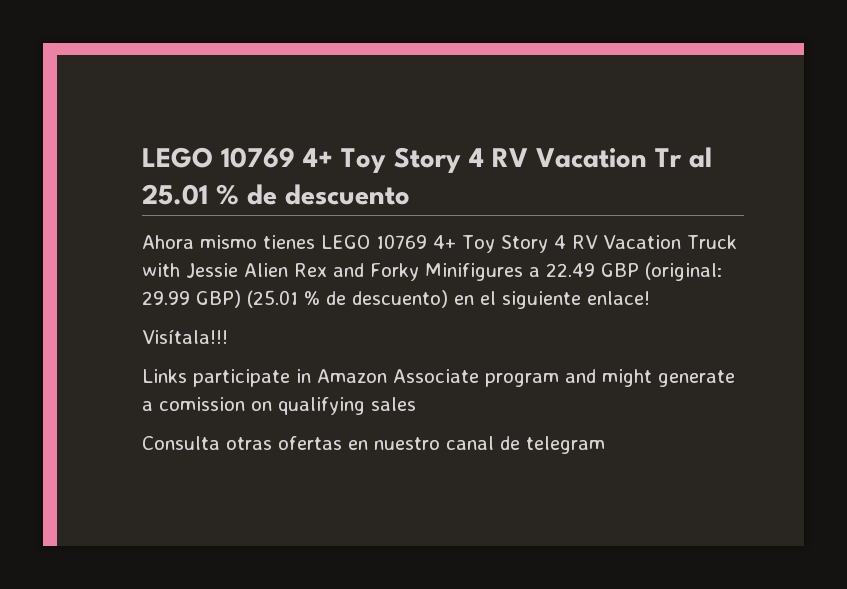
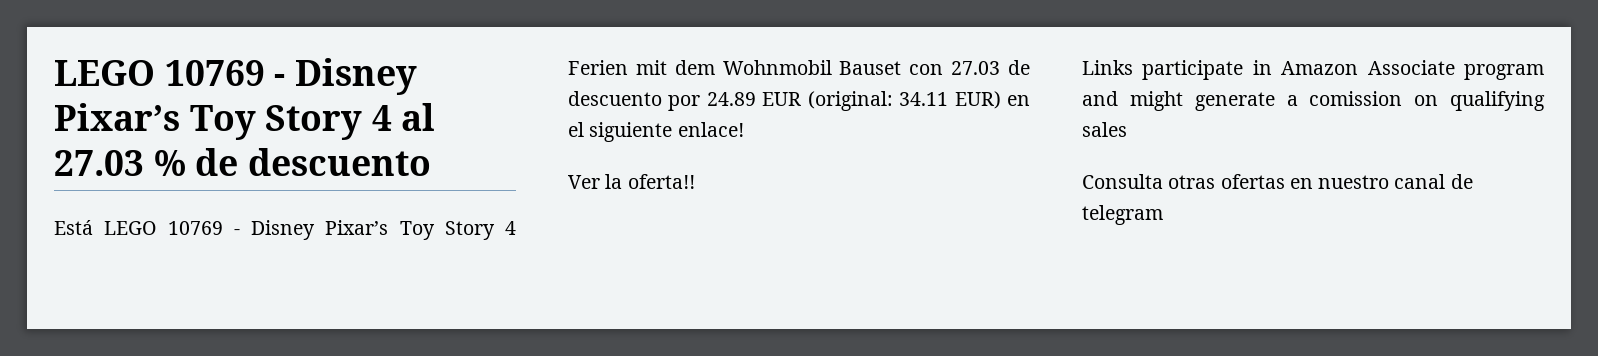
[142,147,712,173] [142,184,410,205] [142,234,737,253] [142,262,722,281] [142,290,448,308] LEGO 10769 4+ Toy Story 4 RV Vacation Tr al 25.01 % de descuento // Ahora mismo tienes LEGO 10769 4+ Toy Story 4 RV Vacation Truck with Jessie Alien Rex and Forky Minifigures a 22.49 GBP (original: 29.99 GBP) (25.01 % de descuento) -> [54,58,417,95] [54,103,436,140] [54,148,431,176] [54,220,516,240] [568,60,1030,75] [568,91,1001,111] LEGO 10769 - Disney Pixar’s Toy Story 4 al 27.03 % de descuento // Está LEGO 10769 - Disney Pixar’s Toy Story 4 Ferien mit dem Wohnmobil Bauset con 27.03 de descuento por 24.89 EUR (original: 34.11 EUR)
[142,329,228,344] Visítala!!! -> [568,174,695,189] Ver la oferta!!

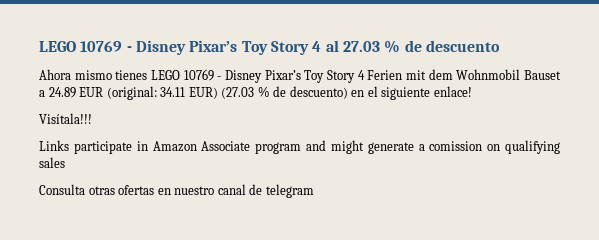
[54,220,93,235] Está -> [39,69,148,80] Ahora mismo tienes
[909,60,1030,75] [568,91,701,111] con 27.03 de descuento por -> [39,90,45,97] a
(1001, 100) none -> [221,86,348,99] (27.03 % de descuento)
[568,174,695,189] Ver la oferta!! -> [39,113,92,124] Visítala!!!

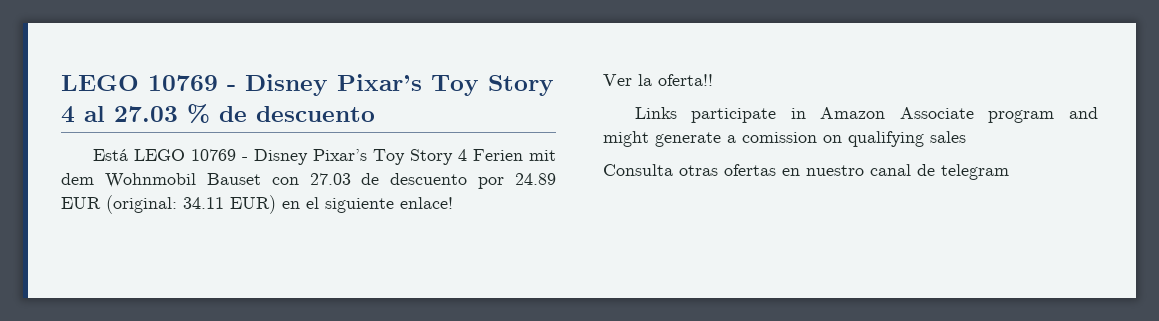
[39,69,148,80] Ahora mismo tienes -> [92,149,128,161] Está
[39,90,45,97] a -> [271,173,505,189] con 27.03 de descuento por
[221,86,348,99] (27.03 % de descuento) -> (276, 204) none
[39,113,92,124] Visítala!!! -> [603,74,713,86] Ver la oferta!!

